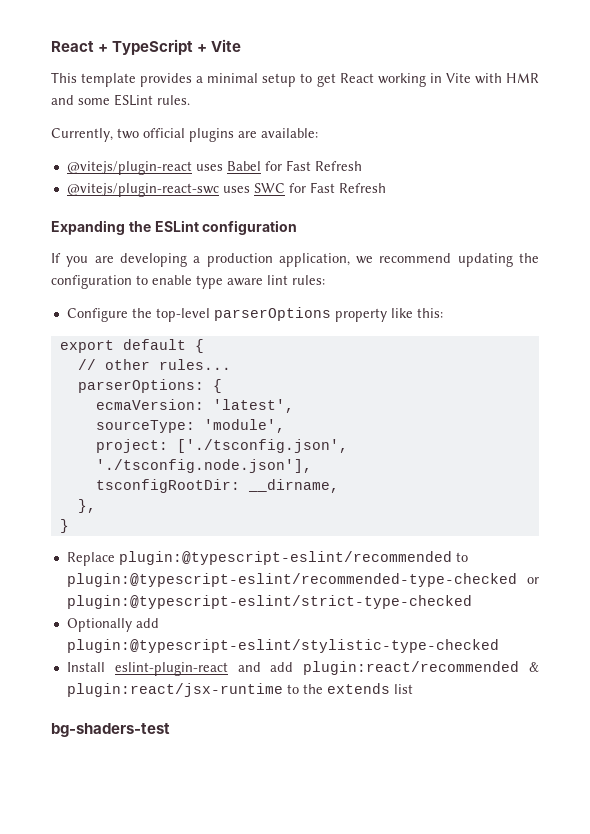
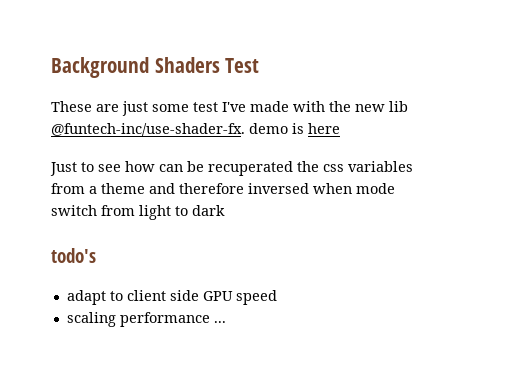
[51,39,242,55] [51,72,540,87] [51,94,190,106] [51,128,318,142] [66,160,362,175] [66,182,386,197] [51,220,298,235] [51,253,539,267] [51,275,325,289] [66,307,443,322] [59,339,204,353] [77,359,231,370] [77,379,222,393] [95,399,294,413] [95,419,285,433] [95,439,348,453] [95,459,312,473] [95,479,339,493] [77,499,96,513] [59,519,69,533] [66,551,468,566] [66,573,539,587] [66,595,472,609] [66,618,159,632] [66,639,499,653] [66,661,539,676] [66,683,413,697] [51,723,170,737] React + TypeScript + Vite // This template provides a minimal setup to get React working in Vite with HMR and some ESLint rules. // Currently, two official plugins are available: // @vitejs/plugin-react uses Babel for Fast Refresh // @vitejs/plugin-react-swc uses SWC for Fast Refresh // Expanding the ESLint configuration // If you are developing a production application, we recommend updating the configuration to enable type aware lint rules: // Configure the top-level parserOptions property like this: // export default { // // other rules... // parserOptions: { // ecmaVersion: 'latest', // sourceType: 'module', // project: ['./tsconfig.json', './tsconfig.node.json'], // tsconfigRootDir: __dirname, // }, // } // Replace plugin:@typescript-eslint/recommended to plugin:@typescript-eslint/recommended-type-checked or plugin:@typescript-eslint/strict-type-checked // Optionally add plugin:@typescript-eslint/stylistic-type-checked // Install eslint-plugin-react and add plugin:react/recommended & plugin:react/jsx-runtime to the extends list // bg-shaders-test -> [51,57,260,78] [51,101,408,116] [51,123,340,136] [50,161,413,176] [51,183,395,194] [51,205,225,220] [51,248,96,263] [66,290,277,305] [66,312,226,327] Background Shaders Test // These are just some test I've made with the new lib @funtech-inc/use-shader-fx. demo is here // Just to see how can be recuperated the css variables from a theme and therefore inversed when mode switch from light to dark // todo's // adapt to client side GPU speed // scaling performance ...

